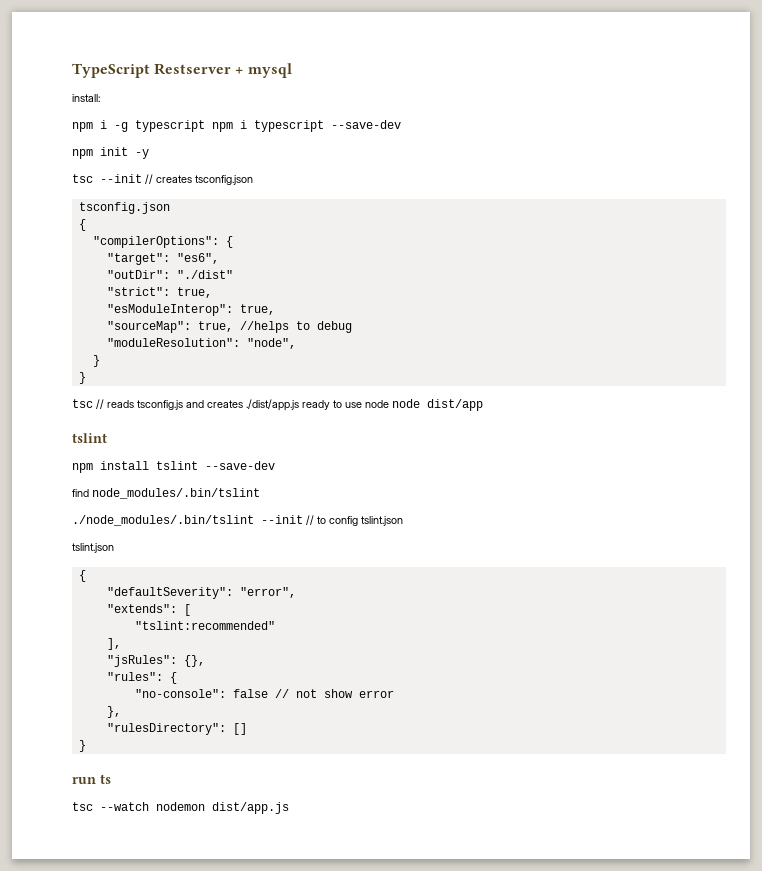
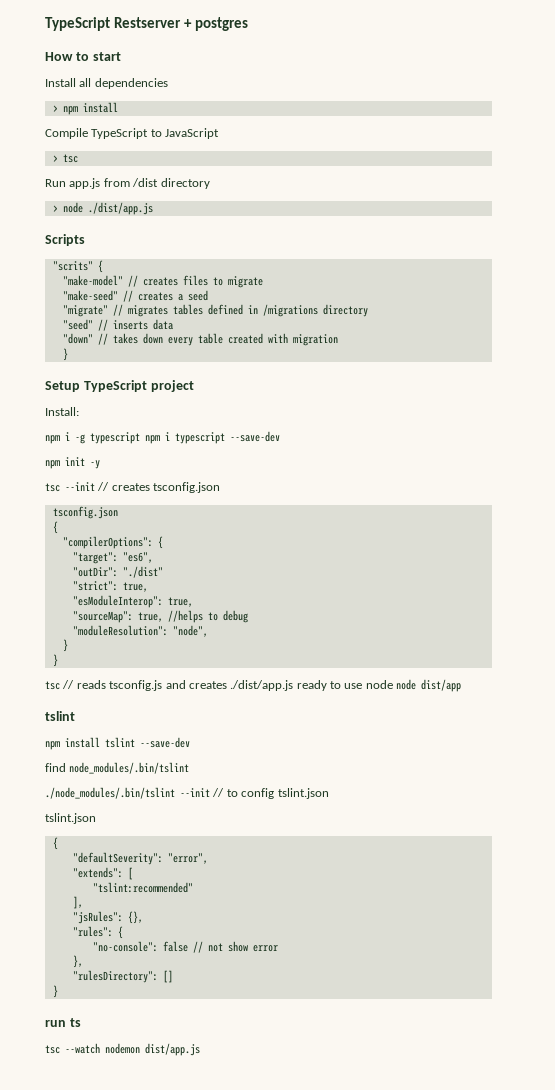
[247,63,292,78] [72,94,100,102] mysql // install: -> [194,17,248,31] [45,52,121,61] [45,78,168,89] [52,102,118,115] [45,128,220,139] [52,154,78,163] [45,178,210,189] [52,202,153,215] [45,234,85,246] [52,260,103,273] [62,275,263,288] [62,290,208,302] [62,304,368,317] [62,319,173,331] [62,333,338,346] [62,348,68,361] [45,380,194,392] [45,407,79,416] postgres // How to start // Install all dependencies // > npm install // Compile TypeScript to JavaScript // > tsc // Run app.js from /dist directory // > node ./dist/app.js // Scripts // "scrits" { // "make-model" // creates files to migrate // "make-seed" // creates a seed // "migrate" // migrates tables defined in /migrations directory // "seed" // inserts data // "down" // takes down every table created with migration // } // Setup TypeScript project // Install:

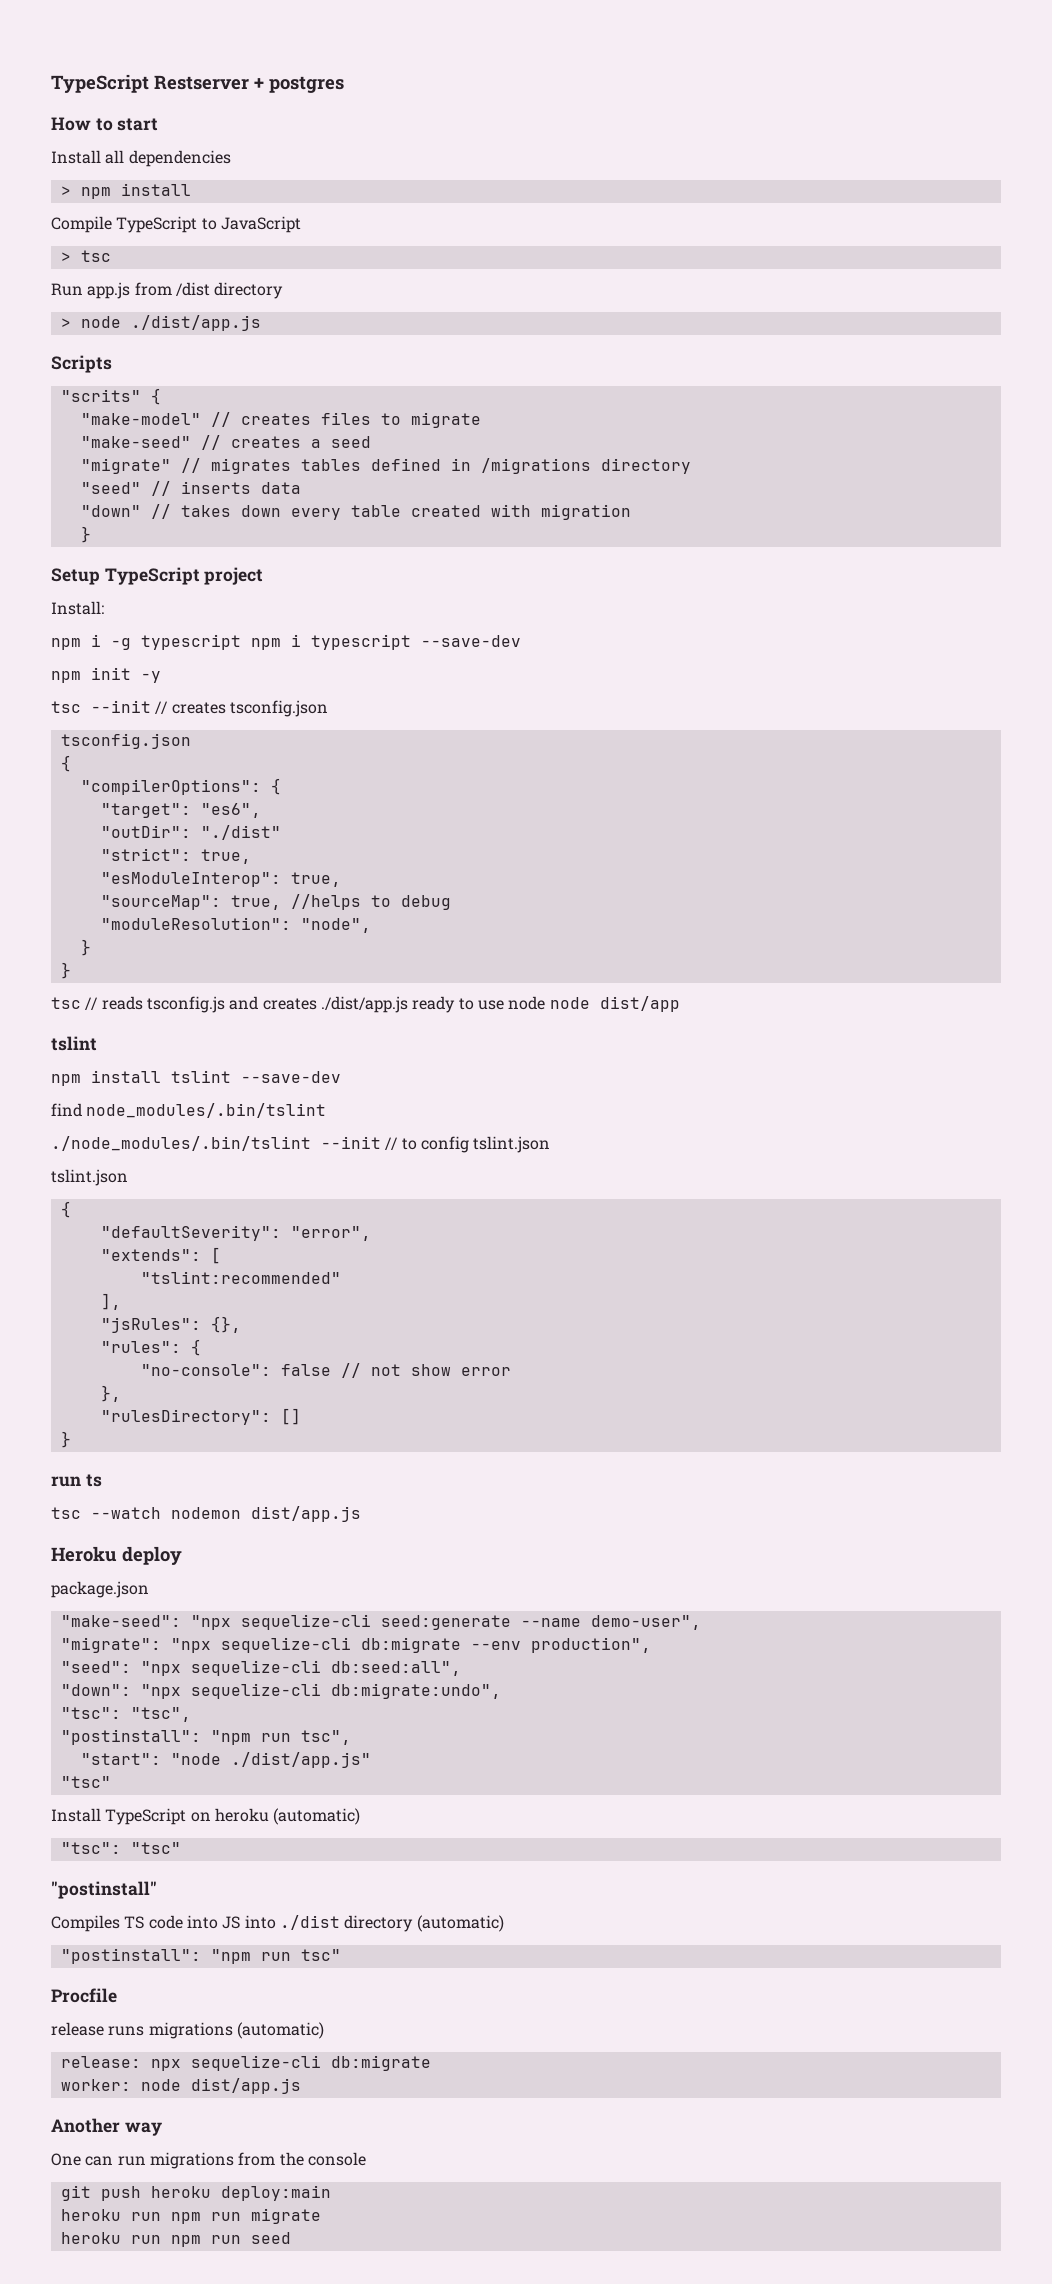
(200, 1049) none -> [51,1546,182,1565] [51,1581,149,1598] [60,1614,701,1630] [60,1637,651,1653] [60,1660,461,1676] [60,1683,501,1699] [60,1707,191,1722] [60,1729,351,1745] [80,1752,371,1768] [60,1776,111,1788] [51,1808,361,1825] [60,1842,181,1854] [51,1881,157,1899] [51,1915,504,1932] [60,1948,341,1964] [51,1988,117,2003] [51,2022,324,2039] [60,2055,431,2071] [60,2078,301,2094] [51,2118,162,2136] [51,2152,366,2169] [60,2185,331,2201] [60,2208,321,2224] [60,2232,291,2247] // Heroku deploy // package.json // "make-seed": "npx sequelize-cli seed:generate --name demo-user", // "migrate": "npx sequelize-cli db:migrate --env production", // "seed": "npx sequelize-cli db:seed:all", // "down": "npx sequelize-cli db:migrate:undo", // "tsc": "tsc", // "postinstall": "npm run tsc", // "start": "node ./dist/app.js" // "tsc" // Install TypeScript on heroku (automatic) // "tsc": "tsc" // "postinstall" // Compiles TS code into JS into ./dist directory (automatic) // "postinstall": "npm run tsc" // Procfile // release runs migrations (automatic) // release: npx sequelize-cli db:migrate // worker: node dist/app.js // Another way // One can run migrations from the console // git push heroku deploy:main // heroku run npm run migrate // heroku run npm run seed

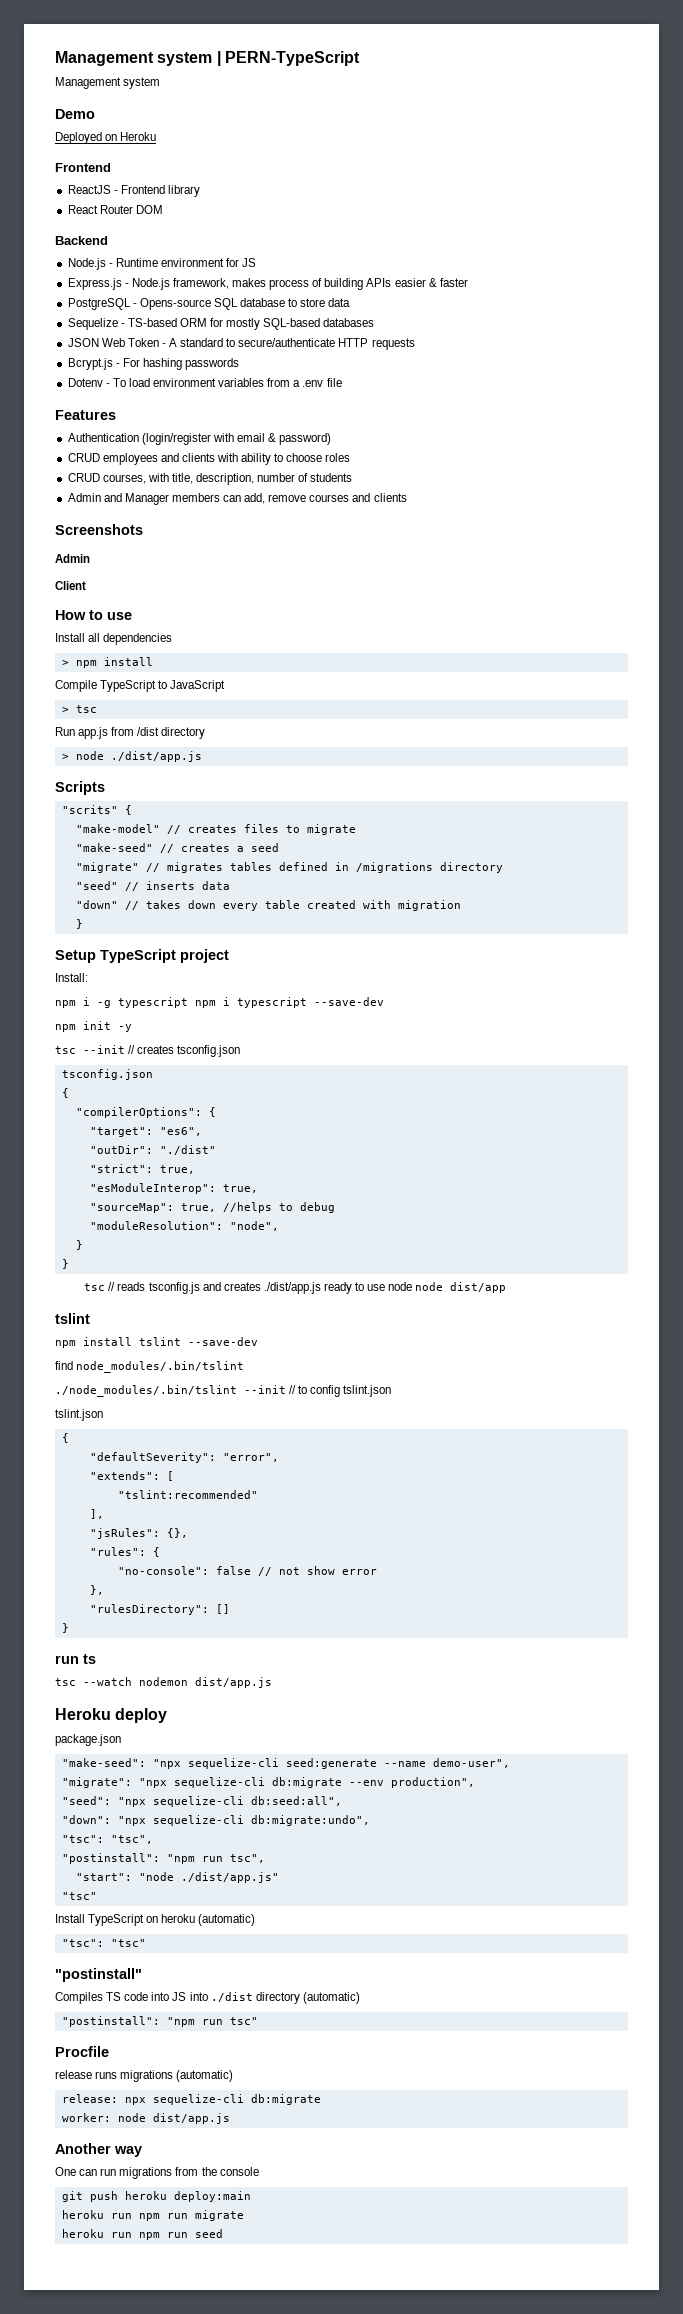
[51,74,344,93] TypeScript Restserver + postgres -> [55,51,360,66] [55,77,161,89] [55,109,95,119] [55,132,157,144] [55,163,111,172] [67,185,200,197] [67,205,163,214] [55,236,108,245] [67,258,257,270] [67,278,468,290] [67,298,351,310] [67,318,375,330] [67,338,415,350] [67,358,240,370] [67,378,342,387] [55,410,116,420] [67,433,332,445] [67,453,351,465] [67,473,353,485] [67,493,407,505] [55,524,143,535] [55,554,90,563] [55,581,86,590] Management system | PERN-TypeScript // Management system // Demo // Deployed on Heroku // Frontend // ReactJS - Frontend library // React Router DOM // Backend // Node.js - Runtime environment for JS // Express.js - Node.js framework, makes process of building APIs easier & faster // PostgreSQL - Opens-source SQL database to store data // Sequelize - TS-based ORM for mostly SQL-based databases // JSON Web Token - A standard to secure/authenticate HTTP requests // Bcrypt.js - For hashing passwords // Dotenv - To load environment variables from a .env file // Features // Authentication (login/register with email & password) // CRUD employees and clients with ability to choose roles // CRUD courses, with title, description, number of students // Admin and Manager members can add, remove courses and clients // Screenshots // Admin // Client
[117,118,159,131] start -> [107,612,132,620] use

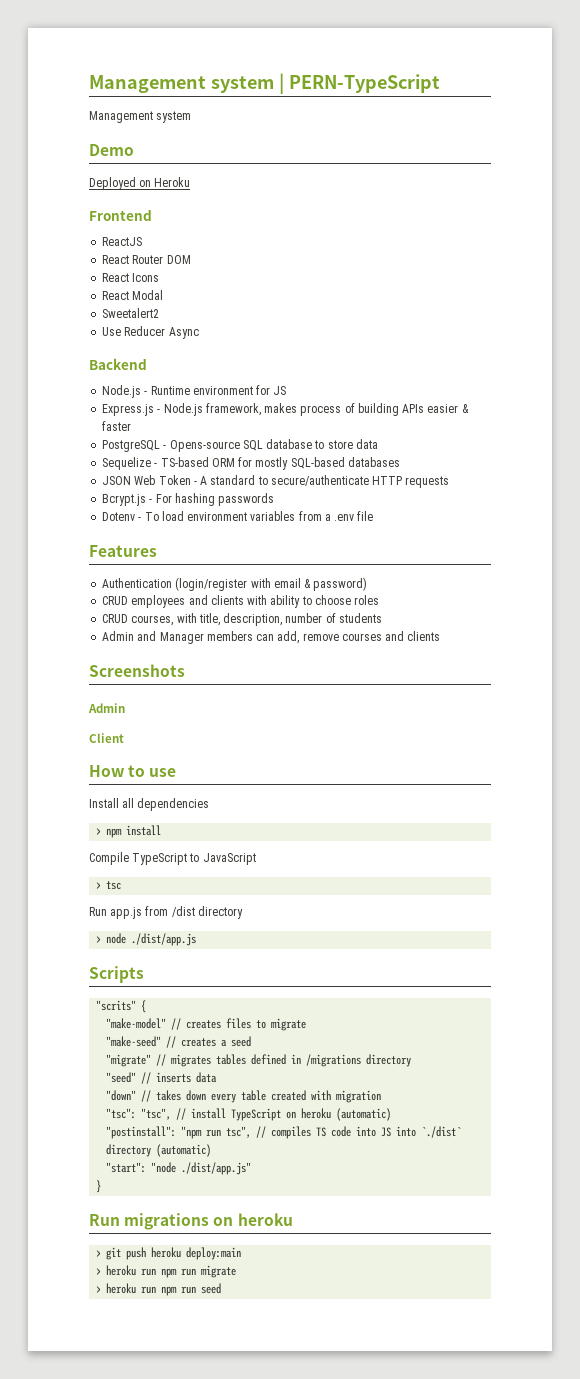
[113,185,200,197] - Frontend library -> (143, 241) none
(163, 209) none -> [102,273,160,282] [102,290,164,300] [102,308,160,318] [102,326,199,339] // React Icons // React Modal // Sweetalert2 // Use Reducer Async
[75,919,83,929] [55,949,229,963] [55,973,88,982] [55,997,384,1008] [55,1021,132,1032] [55,1045,241,1057] [61,1069,153,1080] [61,1088,69,1098] [75,1107,216,1118] [89,1127,202,1137] [89,1145,216,1155] [89,1164,195,1174] [89,1183,258,1194] [89,1202,335,1213] [89,1221,279,1231] [75,1240,83,1250] [61,1259,69,1269] [84,1282,507,1294] [55,1313,90,1324] [55,1337,258,1348] [55,1361,245,1373] [55,1385,392,1397] [55,1409,103,1421] [61,1433,69,1443] [89,1452,279,1463] [89,1471,174,1481] [117,1490,258,1499] [89,1509,104,1519] [89,1528,188,1539] [89,1547,160,1557] [117,1566,377,1576] [89,1585,104,1595] [89,1604,230,1615] [61,1623,69,1633] [55,1654,96,1664] [55,1677,272,1688] [55,1708,168,1723] [55,1734,121,1746] [61,1758,510,1769] [61,1777,475,1788] [61,1796,342,1807] [61,1815,370,1826] [61,1835,153,1844] [61,1853,265,1864] } // Setup TypeScript project // Install: // npm i -g typescript npm i typescript --save-dev // npm init -y // tsc --init // creates tsconfig.json // tsconfig.json // { // "compilerOptions": { // "target": "es6", // "outDir": "./dist" // "strict": true, // "esModuleInterop": true, // "sourceMap": true, //helps to debug // "moduleResolution": "node", // } // } // tsc // reads tsconfig.js and creates ./dist/app.js ready to use node node dist/app // tslint // npm install tslint --save-dev // find node_modules/.bin/tslint // ./node_modules/.bin/tslint --init // to config tslint.json // tslint.json // { // "defaultSeverity": "error", // "extends": [ // "tslint:recommended" // ], // "jsRules": {}, // "rules": { // "no-console": false // not show error // }, // "rulesDirectory": [] // } // run ts // tsc --watch nodemon dist/app.js // Heroku deploy // package.json // "make-seed": "npx sequelize-cli seed:generate --name demo-user", // "migrate": "npx sequelize-cli db:migrate --env production", // "seed": "npx sequelize-cli db:seed:all", // "down": "npx sequelize-cli db:migrate:undo", // "tsc": "tsc", // "postinstall": "npm run tsc", -> [106,1108,392,1121] [106,1126,462,1139] [106,1144,212,1157] "tsc": "tsc", // install TypeScript on heroku (automatic) // "postinstall": "npm run tsc", // compiles TS code into JS into `./dist` directory (automatic)
[61,1892,97,1900] [55,1914,256,1926] [61,1939,146,1947] [55,1968,142,1982] [55,1992,360,2004] [61,2016,258,2027] [55,2046,109,2057] [55,2070,234,2082] [61,2094,321,2105] [61,2113,230,2124] [55,2143,142,2157] [55,2167,259,2179] "tsc" // Install TypeScript on heroku (automatic) // "tsc": "tsc" // "postinstall" // Compiles TS code into JS into ./dist directory (automatic) // "postinstall": "npm run tsc" // Procfile // release runs migrations (automatic) // release: npx sequelize-cli db:migrate // worker: node dist/app.js // Another way // One can run migrations from the console // -> [96,1180,102,1193] [89,1213,293,1230] [96,1250,102,1257] } // Run migrations on heroku // >
(251, 2196) none -> [96,1268,102,1275] >
(244, 2215) none -> [96,1286,102,1293] >

